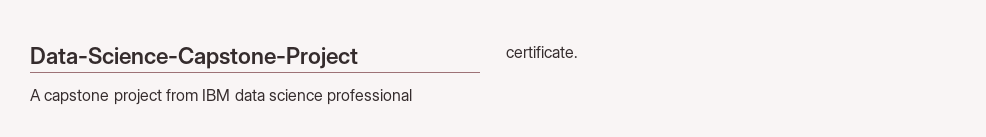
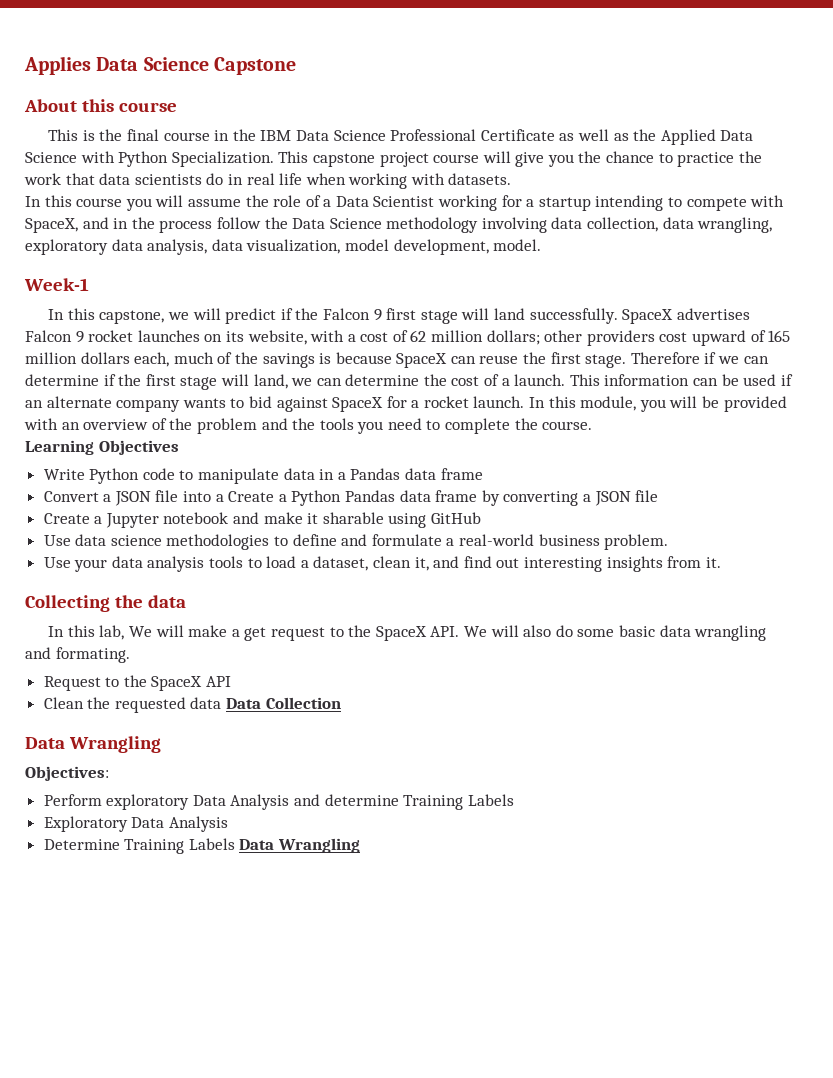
[30,47,358,69] [30,89,413,105] [506,46,578,58] Data-Science-Capstone-Project // A capstone project from IBM data science professional certificate. -> [24,56,296,75] [24,99,177,112] [48,129,754,145] [25,151,762,167] [24,173,512,189] [25,195,785,211] [25,217,773,233] [25,239,542,255] [24,278,89,291] [48,308,750,324] [25,330,791,346] [25,352,769,368] [25,374,793,390] [25,396,787,412] [24,418,593,434] [25,440,179,455] [43,468,483,484] [43,490,659,506] [43,512,482,528] [43,534,669,550] [43,556,721,572] [25,595,186,612] [48,625,767,641] [25,647,130,663] [43,675,232,691] [43,697,341,713] [25,736,161,753] [25,766,109,781] [43,794,514,810] [43,816,228,832] [43,838,361,854] Applies Data Science Capstone // About this course // This is the final course in the IBM Data Science Professional Certificate as well as the Applied Data Science with Python Specialization. This capstone project course will give you the chance to practice the work that data scientists do in real life when working with datasets. // In this course you will assume the role of a Data Scientist working for a startup intending to compete with SpaceX, and in the process follow the Data Science methodology involving data collection, data wrangling, exploratory data analysis, data visualization, model development, model. // Week-1 // In this capstone, we will predict if the Falcon 9 first stage will land successfully. SpaceX advertises Falcon 9 rocket launches on its website, with a cost of 62 million dollars; other providers cost upward of 165 million dollars each, much of the savings is because SpaceX can reuse the first stage. Therefore if we can determine if the first stage will land, we can determine the cost of a launch. This information can be used if an alternate company wants to bid against SpaceX for a rocket launch. In this module, you will be provided with an overview of the problem and the tools you need to complete the course. // Learning Objectives // Write Python code to manipulate data in a Pandas data frame // Convert a JSON file into a Create a Python Pandas data frame by converting a JSON file // Create a Jupyter notebook and make it sharable using GitHub // Use data science methodologies to define and formulate a real-world business problem. // Use your data analysis tools to load a dataset, clean it, and find out interesting insights from it. // Collecting the data // In this lab, We will make a get request to the SpaceX API. We will also do some basic data wrangling and formating. // Request to the SpaceX API // Clean the requested data Data Collection // Data Wrangling // Objectives: // Perform exploratory Data Analysis and determine Training Labels // Exploratory Data Analysis // Determine Training Labels Data Wrangling

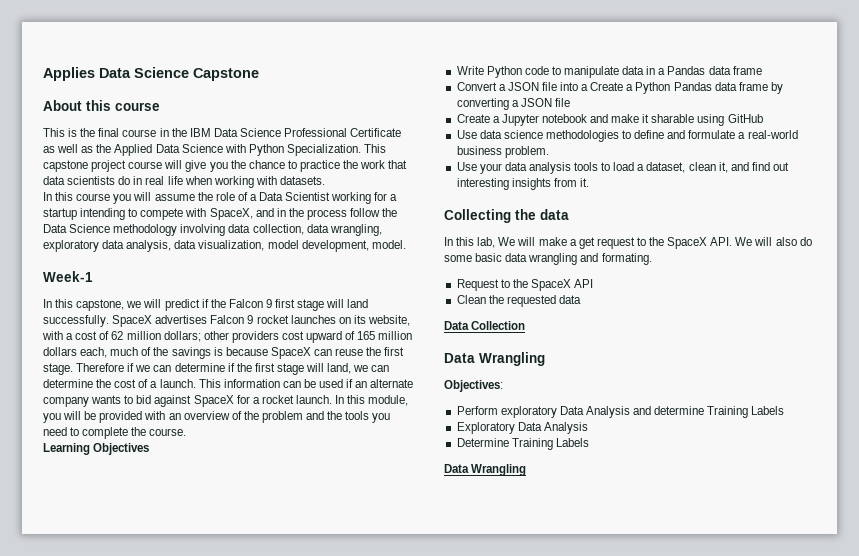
(222, 703) none -> (581, 299) //
(235, 844) none -> (589, 442) //

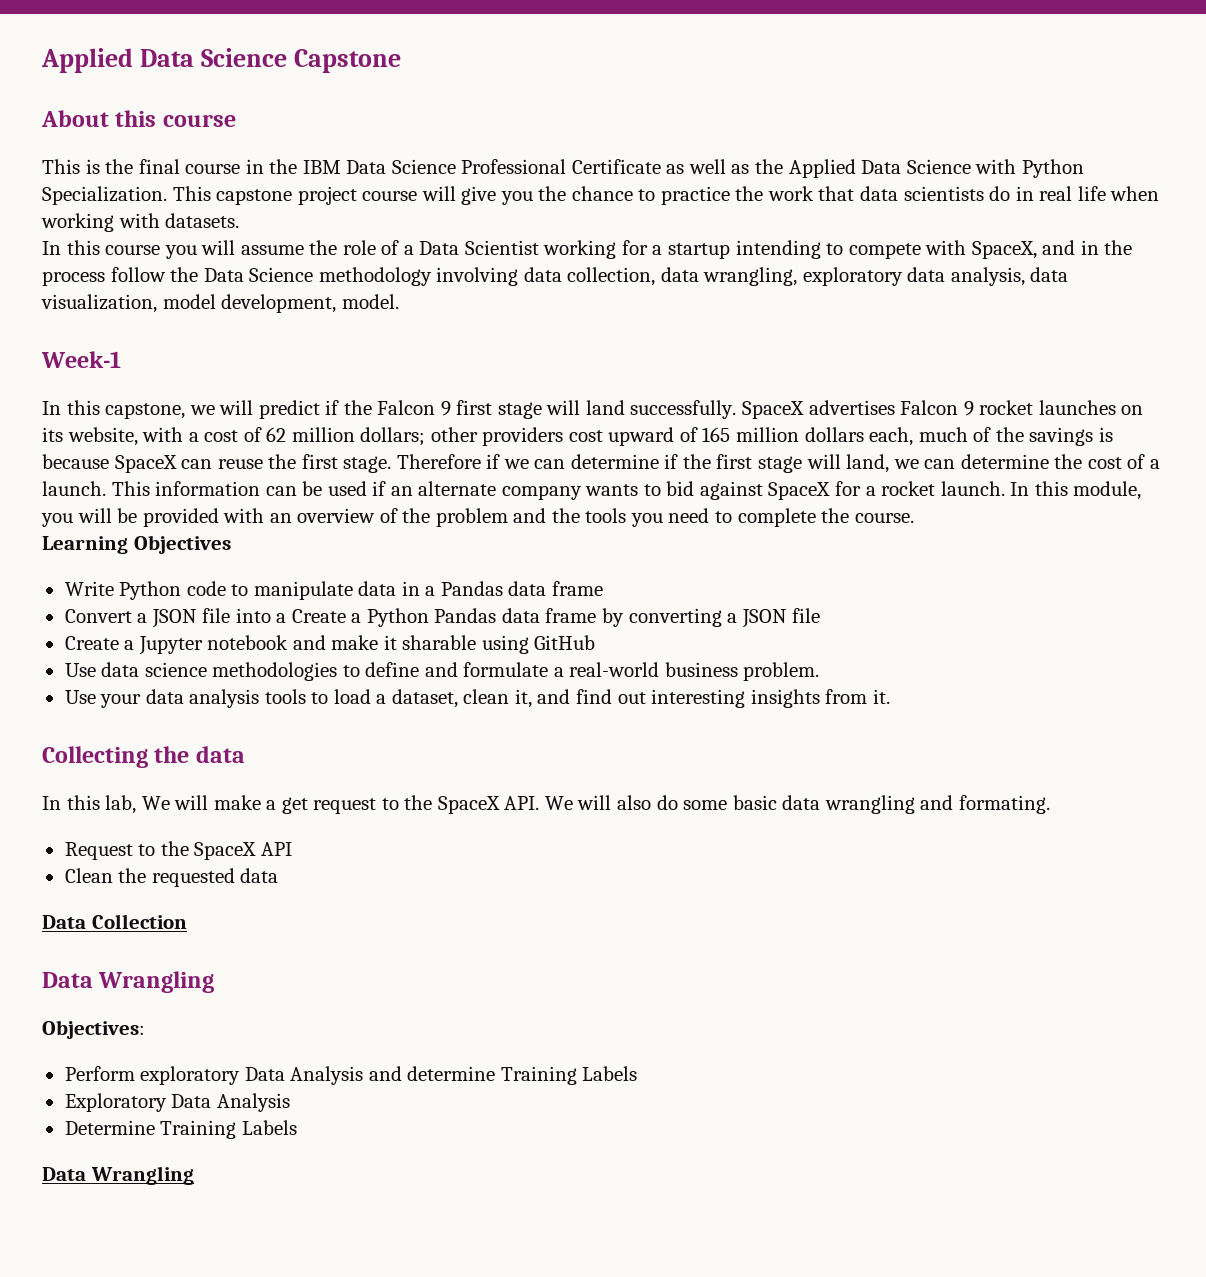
[43,67,95,81] Applies -> [41,48,133,73] Applied

